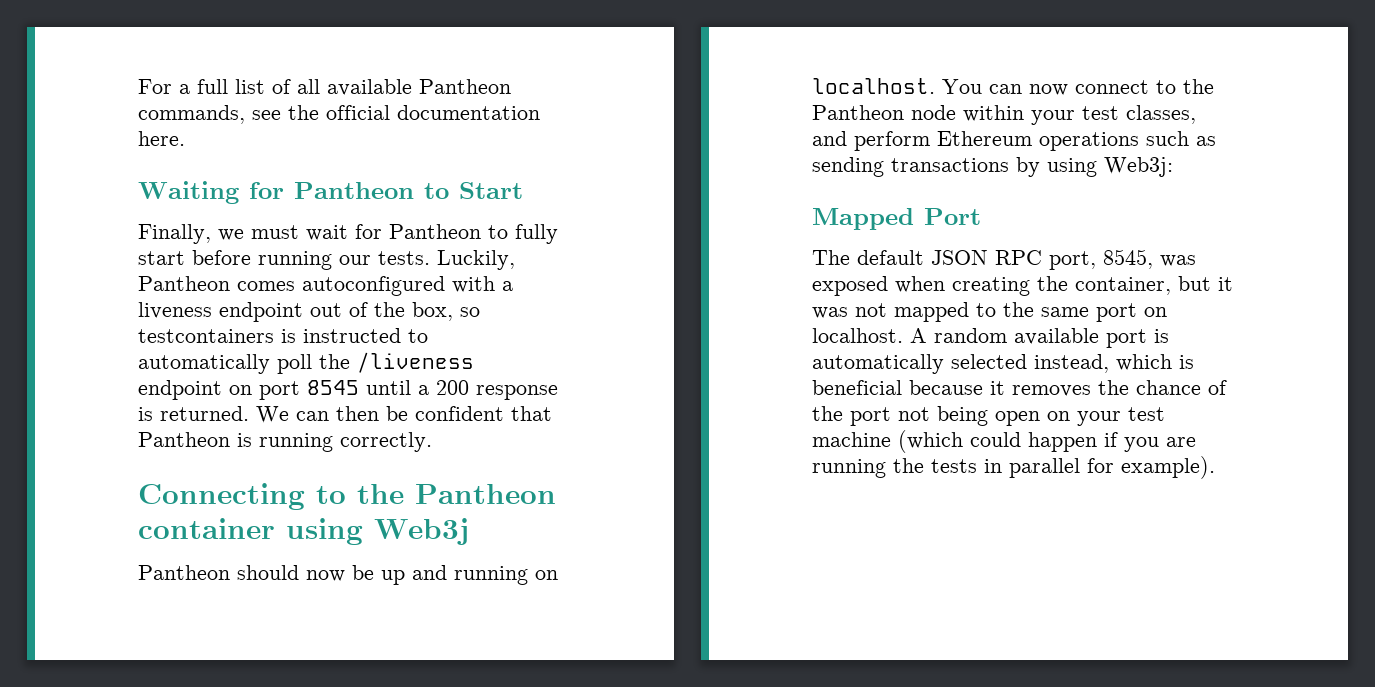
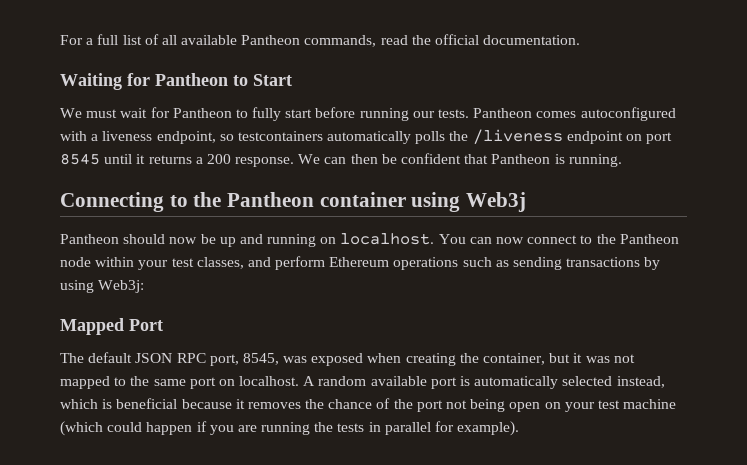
[252,110,281,120] see -> [380,35,408,45] read
[397,105,540,120] [138,131,185,146] documentation here. -> [483,35,581,45] documentation.
[138,224,244,244] Finally, we -> [60,108,82,118] We
[437,250,515,270] Luckily, -> (470, 113) none
[219,302,480,322] [138,328,428,343] [138,354,312,374] endpoint out of the box, so testcontainers is instructed to automatically poll -> [156,131,446,144] endpoint, so testcontainers automatically polls
[418,380,558,400] [138,406,249,421] a 200 response is returned. -> [136,154,295,167] it returns a 200 response.
[259,432,432,452] running correctly. -> [568,154,622,167] running.

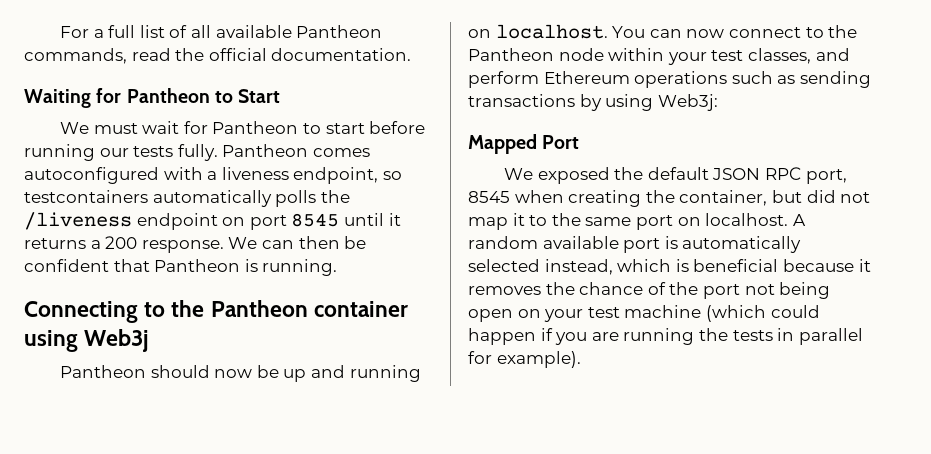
[252,107,282,121] fully -> (322, 128) none
[438,109,470,118] tests. -> [133,144,218,161] tests fully.
[60,353,84,363] The -> [504,167,644,184] We exposed the
[242,353,364,366] 8545, was exposed -> [468,191,510,203] 8545
[573,353,635,363] [60,376,110,389] it was not mapped -> [806,190,871,203] [468,213,525,230] did not map it

